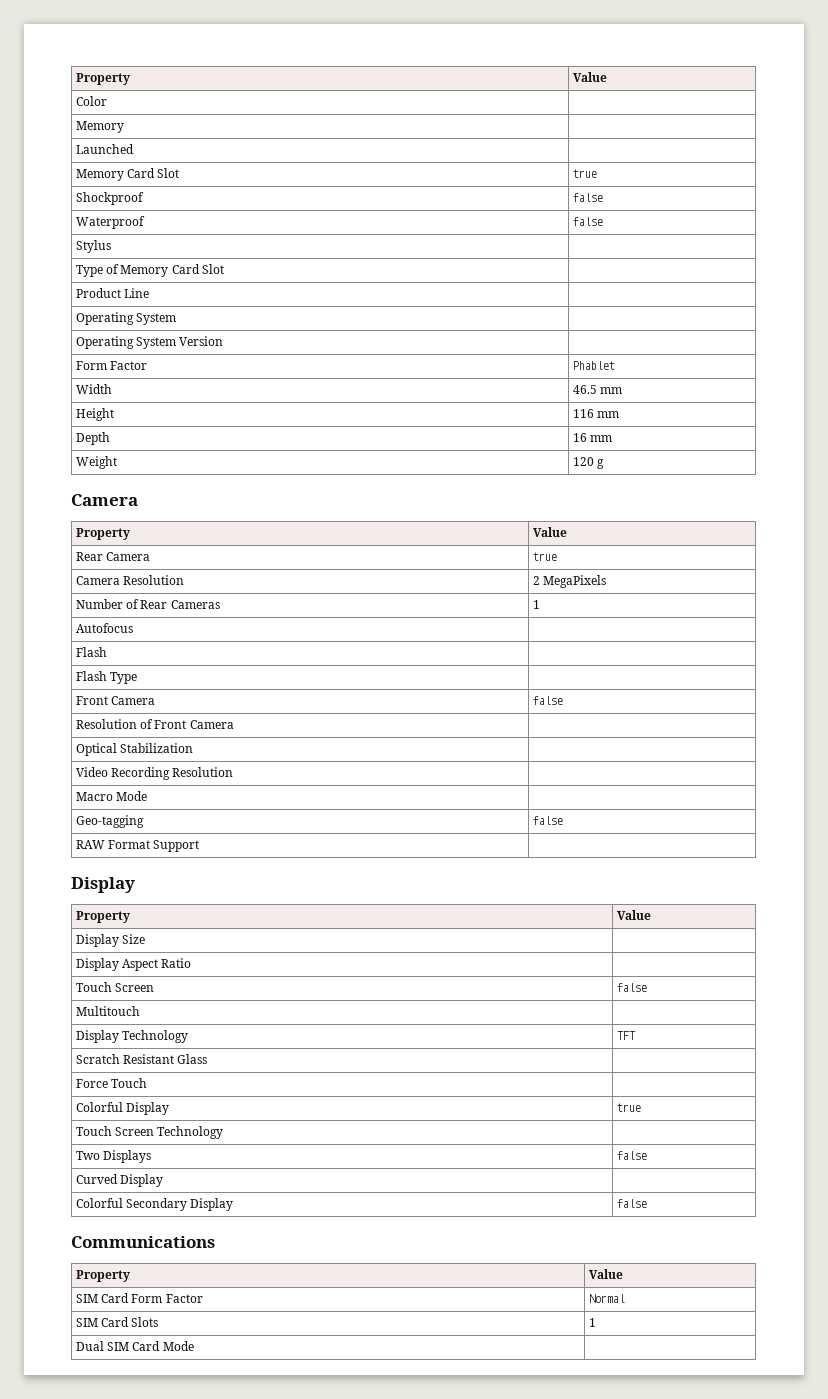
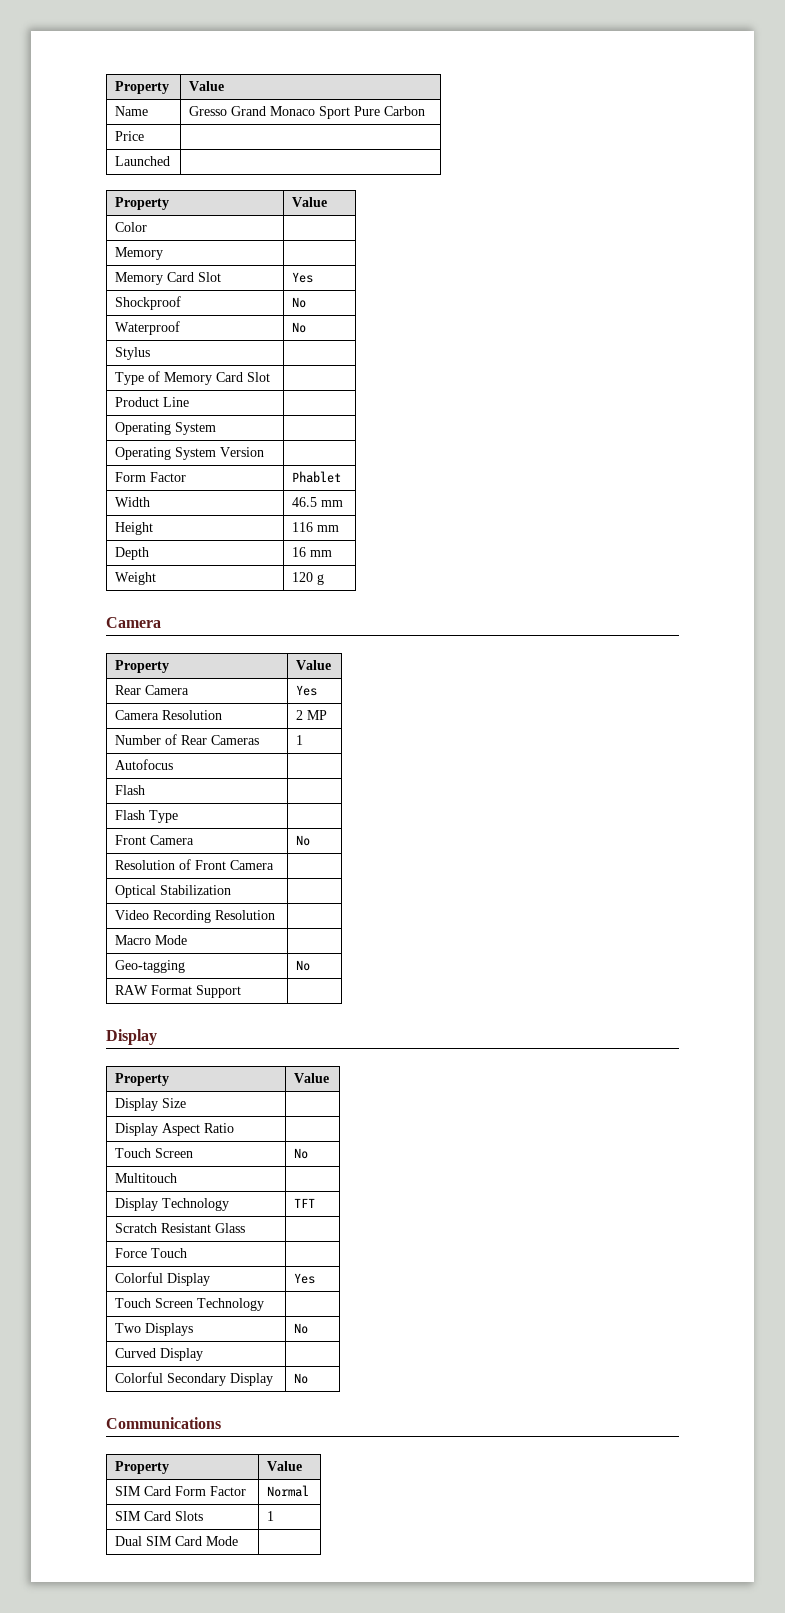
[75,73,130,85] [572,72,607,82] Property | Value -> [115,81,170,94] [189,81,225,91] [115,106,149,116] [189,106,426,119] [115,131,145,141] [115,156,171,166] [115,197,170,210] [292,197,328,207] Property | Value // Name | Gresso Grand Monaco Sport Pure Carbon // Price | // Launched | // Property | Value
[75,144,134,154] [75,168,180,181] [572,169,597,178] // Launched | // Memory Card Slot | true -> [115,272,222,285] [292,272,314,283] // Memory Card Slot | Yes
[572,193,603,202] false -> [292,297,307,308] No
[572,217,603,226] false -> [292,322,307,333] No
[532,552,557,561] true -> [296,685,318,696] Yes
[543,575,607,588] MegaPixels -> [307,710,328,720] MP
[532,696,563,705] false -> [296,835,311,846] No
[532,816,563,825] false -> [296,960,311,971] No
[616,983,647,992] false -> [294,1148,309,1159] No
[616,1103,641,1112] true -> [294,1273,316,1284] Yes
[616,1151,647,1160] false -> [294,1323,309,1334] No
[616,1199,647,1208] false -> [294,1373,309,1384] No

